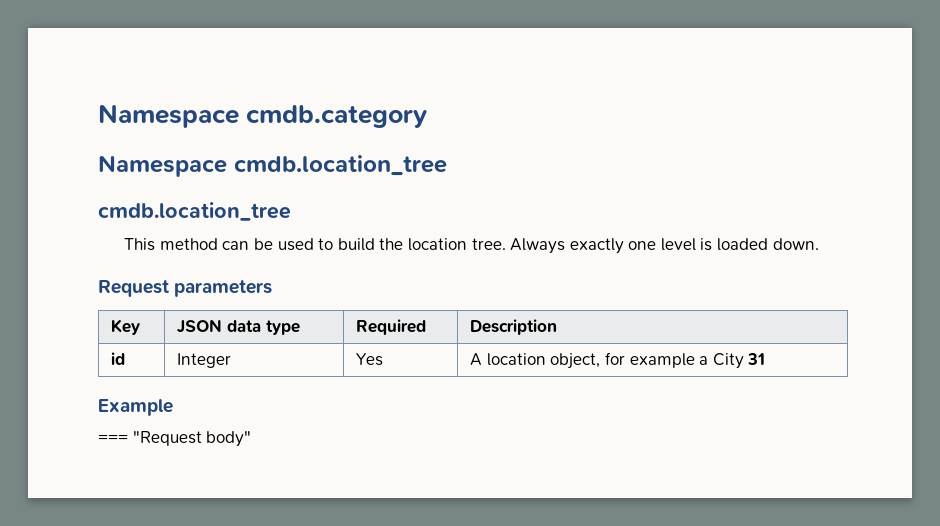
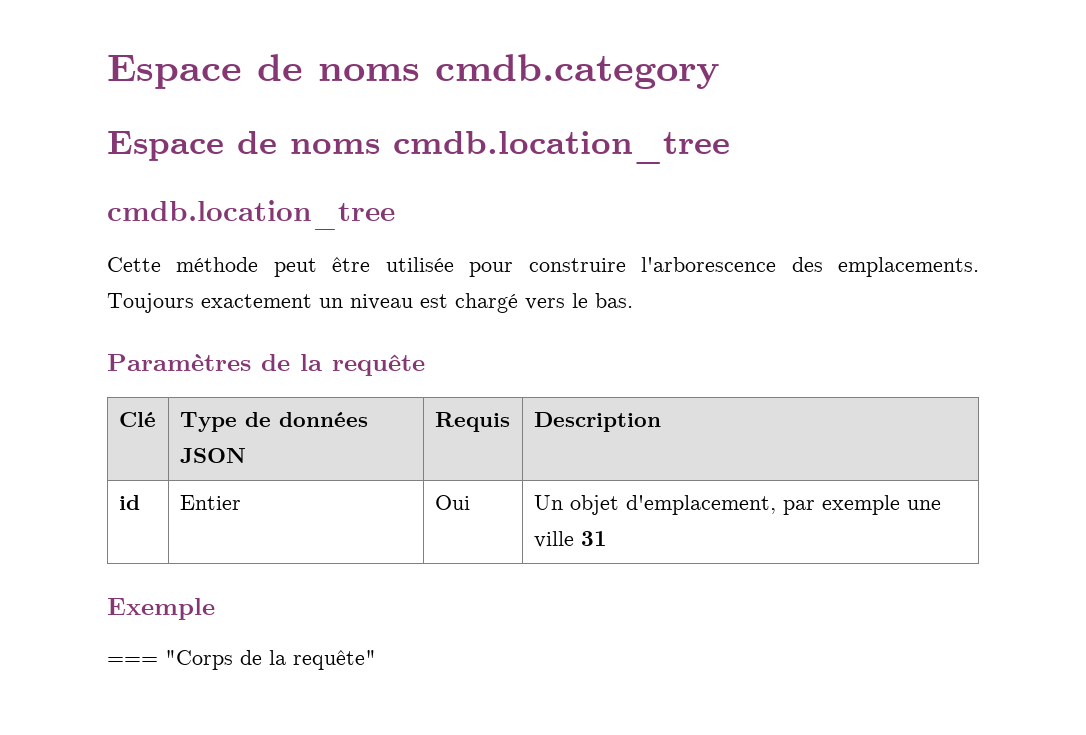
[98,104,428,128] [98,155,447,177] [98,202,291,221] [124,238,819,254] [98,280,273,297] [111,319,141,335] [177,319,301,335] [356,319,427,335] [470,319,558,335] [111,352,126,365] [177,353,232,368] [356,353,384,366] [470,352,744,369] Namespace cmdb.category // Namespace cmdb.location_tree // cmdb.location_tree // This method can be used to build the location tree. Always exactly one level is loaded down. // Request parameters // Key | JSON data type | Required | Description // id | Integer | Yes | A location object, for example a City -> [107,54,720,89] [107,131,730,164] [107,200,395,230] [107,257,980,277] [107,293,633,313] [107,354,425,376] [118,412,156,427] [179,412,368,432] [179,448,246,463] [434,412,510,432] [533,412,661,432] [118,495,140,510] [179,495,241,510] [434,495,470,510] [533,495,941,515] [533,531,574,548] Espace de noms cmdb.category // Espace de noms cmdb.location_tree // cmdb.location_tree // Cette méthode peut être utilisée pour construire l'arborescence des emplacements. Toujours exactement un niveau est chargé vers le bas. // Paramètres de la requête // Clé | Type de données JSON | Requis | Description // id | Entier | Oui | Un objet d'emplacement, par exemple une ville
[98,399,173,416] Example -> [107,598,215,620] Exemple
[132,431,252,447] "Request body" -> [165,650,376,670] "Corps de la requête"

